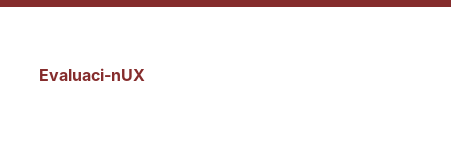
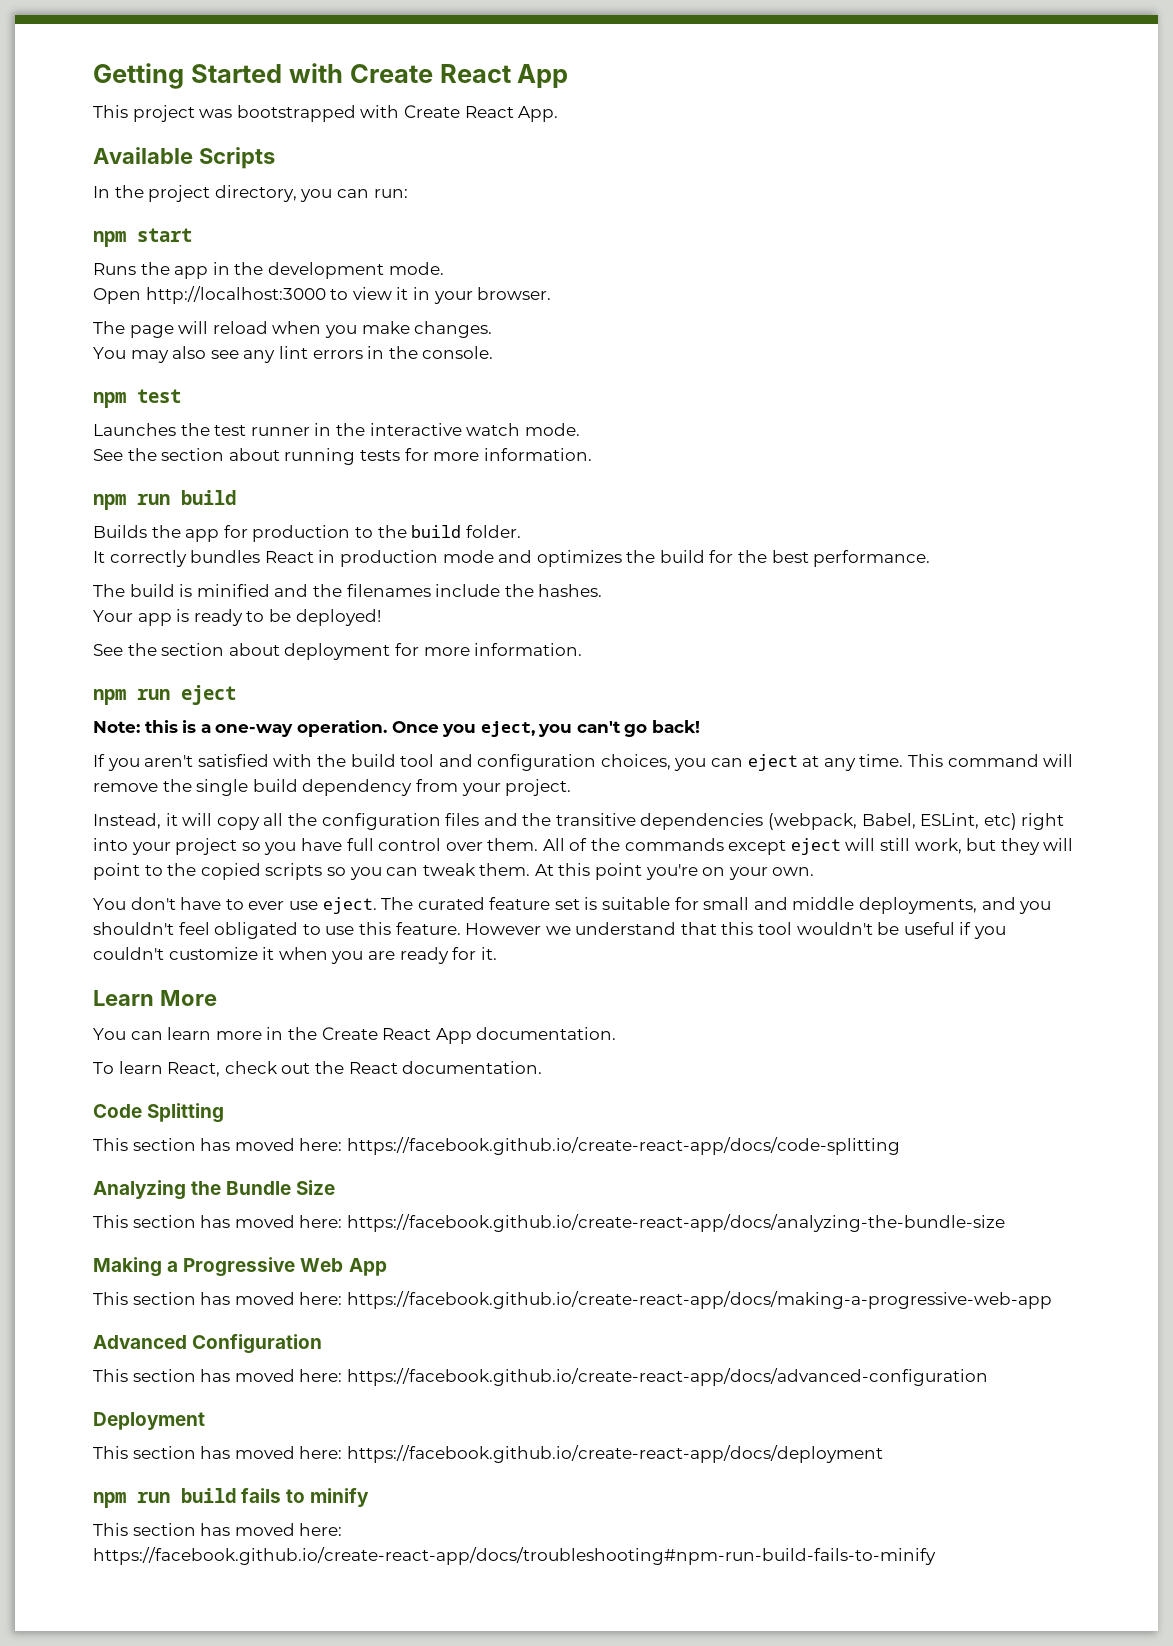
[39,68,145,81] Evaluaci-nUX -> [93,63,569,89] [93,105,559,122] [93,147,275,169] [93,185,408,202] [93,228,192,247] [93,262,444,279] [93,286,552,304] [93,321,493,338] [93,346,494,363] [93,389,181,408] [93,423,580,436] [93,448,592,465] [93,490,236,510] [93,525,521,542] [93,550,931,567] [93,584,603,597] [93,609,381,626] [93,643,583,660] [93,685,236,705] [93,720,701,737] [93,754,1074,771] [93,779,572,796] [93,813,1065,830] [93,838,1074,855] [93,863,815,880] [93,897,1052,914] [93,922,1007,939] [93,947,497,964] [93,990,217,1006] [93,1027,617,1044] [93,1061,543,1077] [93,1103,225,1123] [93,1137,900,1155] [93,1180,336,1200] [93,1214,1005,1232] [93,1257,387,1277] [93,1291,1052,1309] [93,1334,323,1354] [93,1368,988,1386] [93,1412,205,1430] [93,1445,883,1463] [93,1488,370,1508] [93,1523,343,1536] [93,1547,936,1565] Getting Started with Create React App // This project was bootstrapped with Create React App. // Available Scripts // In the project directory, you can run: // npm start // Runs the app in the development mode. // Open http://localhost:3000 to view it in your browser. // The page will reload when you make changes. // You may also see any lint errors in the console. // npm test // Launches the test runner in the interactive watch mode. // See the section about running tests for more information. // npm run build // Builds the app for production to the build folder. // It correctly bundles React in production mode and optimizes the build for the best performance. // The build is minified and the filenames include the hashes. // Your app is ready to be deployed! // See the section about deployment for more information. // npm run eject // Note: this is a one-way operation. Once you eject, you can't go back! // If you aren't satisfied with the build tool and configuration choices, you can eject at any time. This command will remove the single build dependency from your project. // Instead, it will copy all the configuration files and the transitive dependencies (webpack, Babel, ESLint, etc) right into your project so you have full control over them. All of the commands except eject will still work, but they will point to the copied scripts so you can tweak them. At this point you're on your own. // You don't have to ever use eject. The curated feature set is suitable for small and middle deployments, and you shouldn't feel obligated to use this feature. However we understand that this tool wouldn't be useful if you couldn't customize it when you are ready for it. // Learn More // You can learn more in the Create React App documentation. // To learn React, check out the React documentation. // Code Splitting // This section has moved here: https://facebook.github.io/create-react-app/docs/code-splitting // Analyzing the Bundle Size // This section has moved here: https://facebook.github.io/create-react-app/docs/analyzing-the-bundle-size // Making a Progressive Web App // This section has moved here: https://facebook.github.io/create-react-app/docs/making-a-progressive-web-app // Advanced Configuration // This section has moved here: https://facebook.github.io/create-react-app/docs/advanced-configuration // Deployment // This section has moved here: https://facebook.github.io/create-react-app/docs/deployment // npm run build fails to minify // This section has moved here: https://facebook.github.io/create-react-app/docs/troubleshooting#npm-run-build-fails-to-minify

